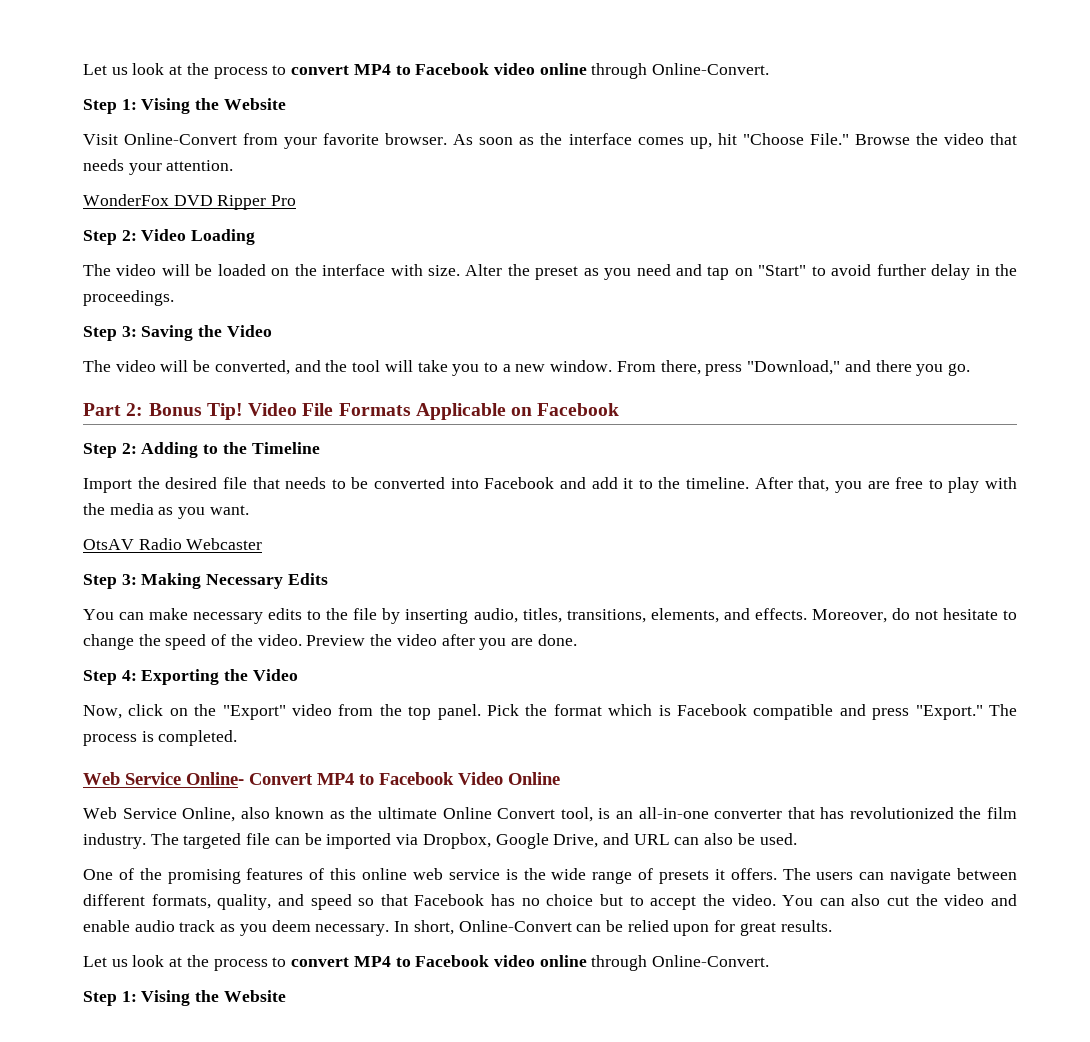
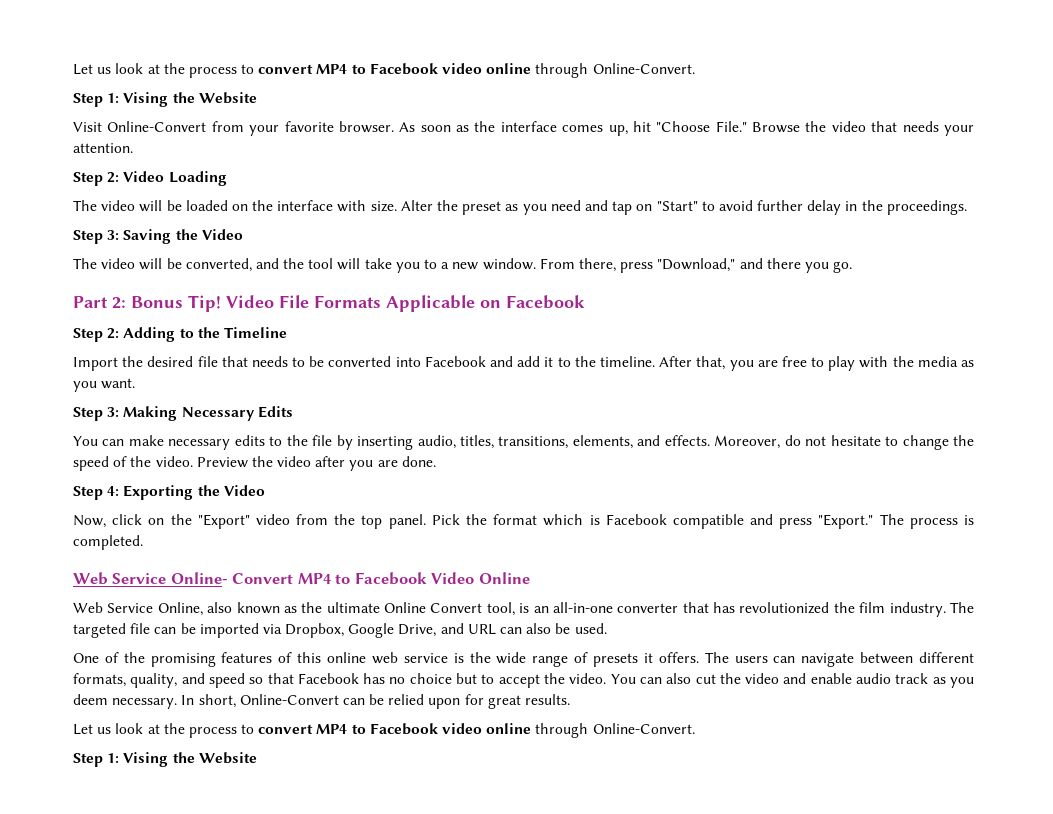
[83,194,297,210] // WonderFox DVD Ripper Pro -> (133, 148) none
[83,538,263,550] // OtsAV Radio Webcaster -> (136, 383) none

